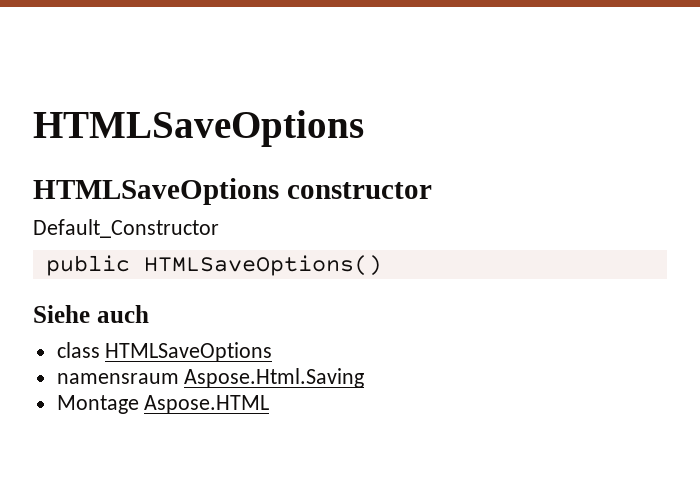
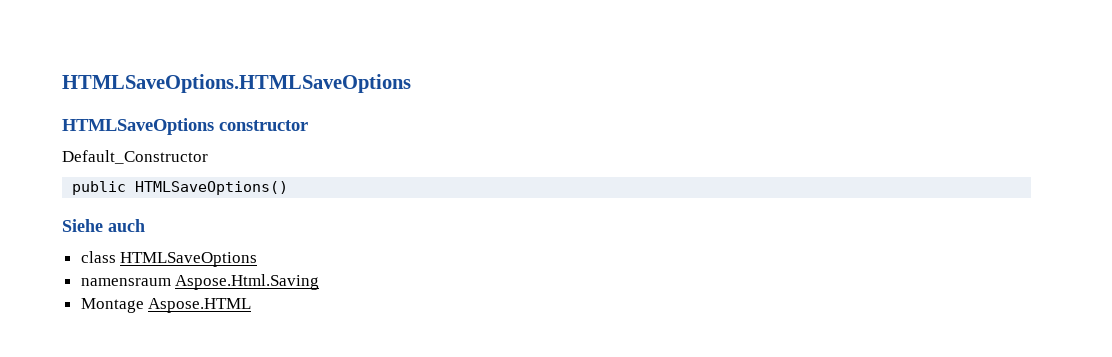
[33,110,364,147] HTMLSaveOptions -> [62,74,411,93] HTMLSaveOptions.HTMLSaveOptions

